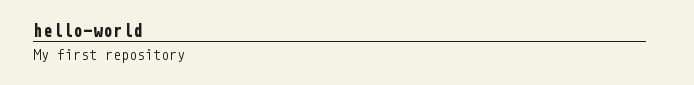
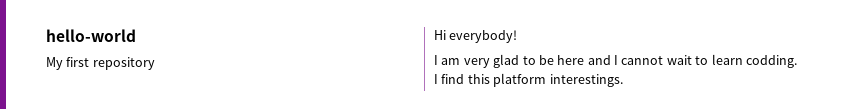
(185, 56) none -> [434,30,518,43] [434,54,797,68] [434,73,623,87] // Hi everybody! // I am very glad to be here and I cannot wait to learn codding. I find this platform interestings.

